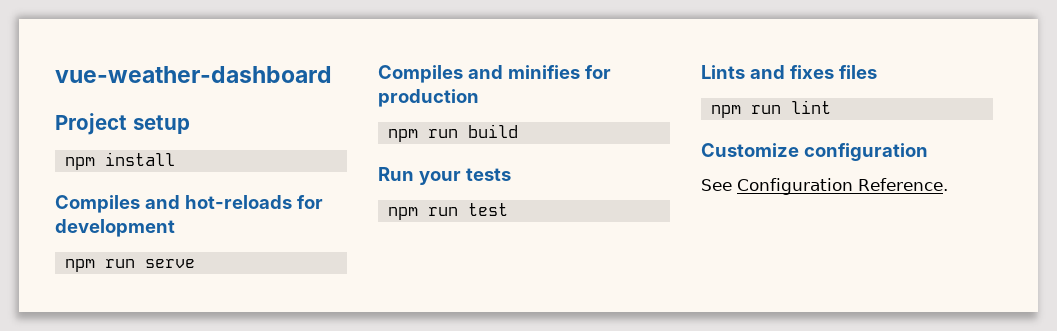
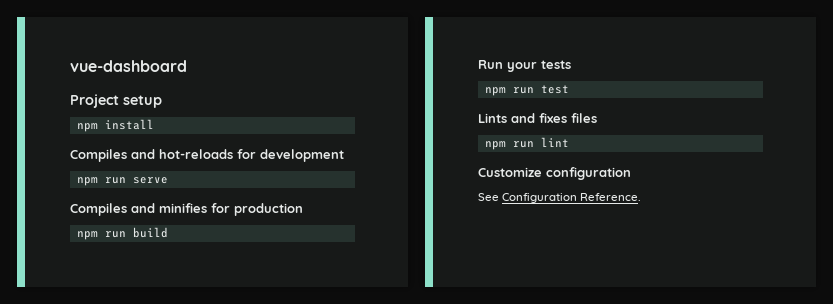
[55,66,332,83] vue-weather-dashboard -> [70,60,187,72] vue-dashboard

